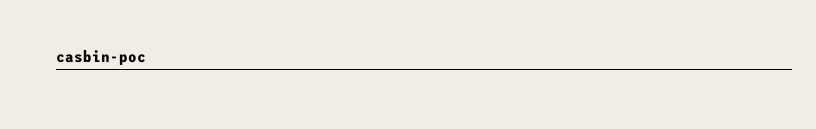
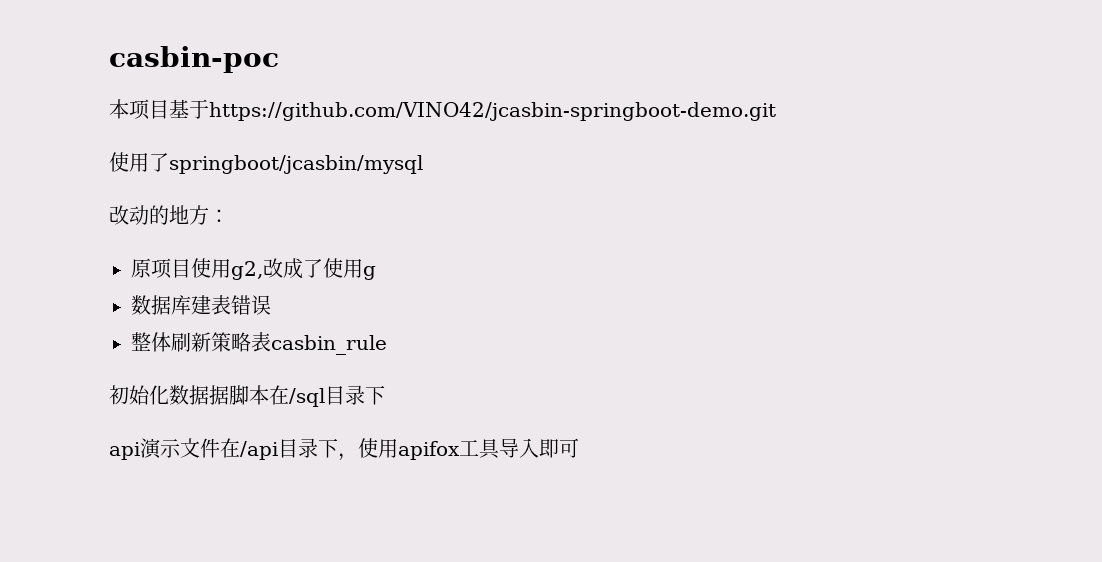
(146, 58) none -> [109,99,776,121] [109,152,423,174] [109,205,229,225] [131,258,376,280] [131,295,271,315] [131,332,387,355] [109,385,385,407] [109,438,579,461] // 本项目基于https://github.com/VINO42/jcasbin-springboot-demo.git // 使用了springboot/jcasbin/mysql // 改动的地方： // 原项目使用g2,改成了使用g // 数据库建表错误 // 整体刷新策略表casbin_rule // 初始化数据据脚本在/sql目录下 // api演示文件在/api目录下，使用apifox工具导入即可

